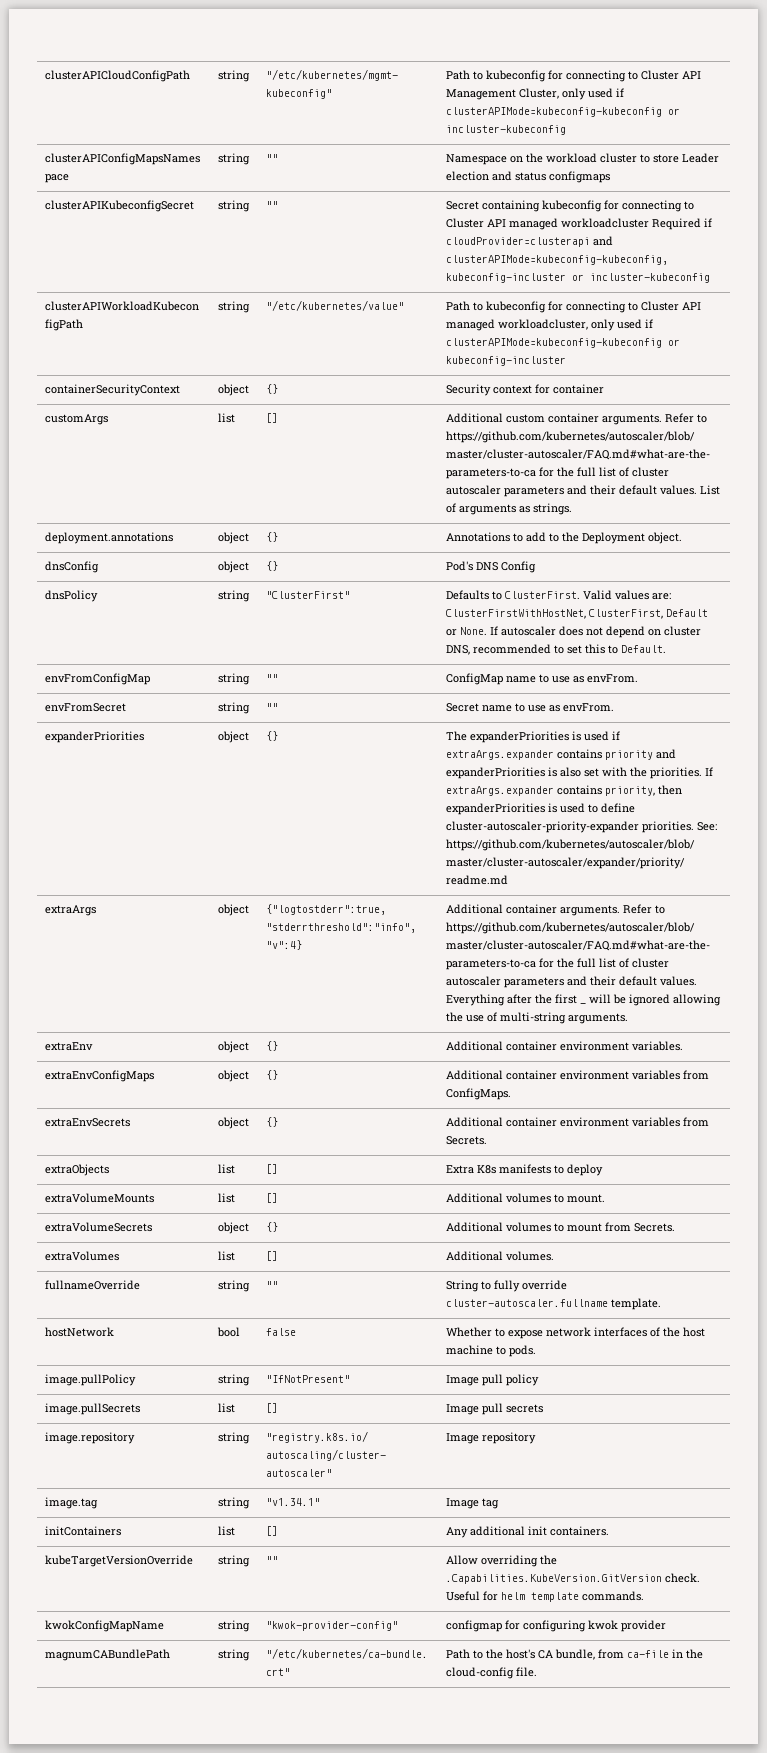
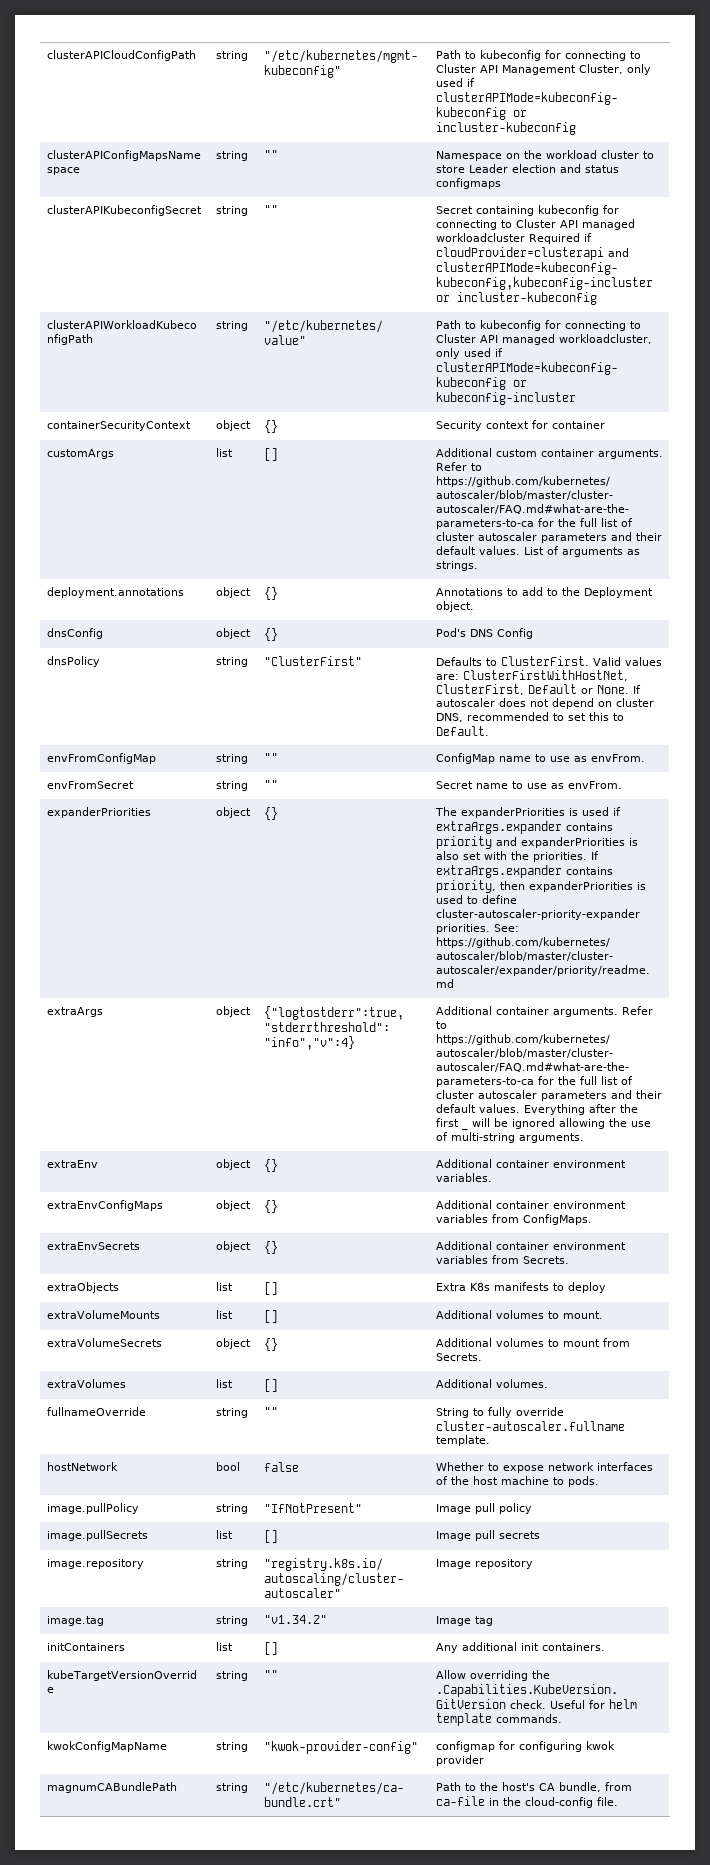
[266,1498,321,1506] "v1.34.1" -> [263,1615,327,1624] "v1.34.2"

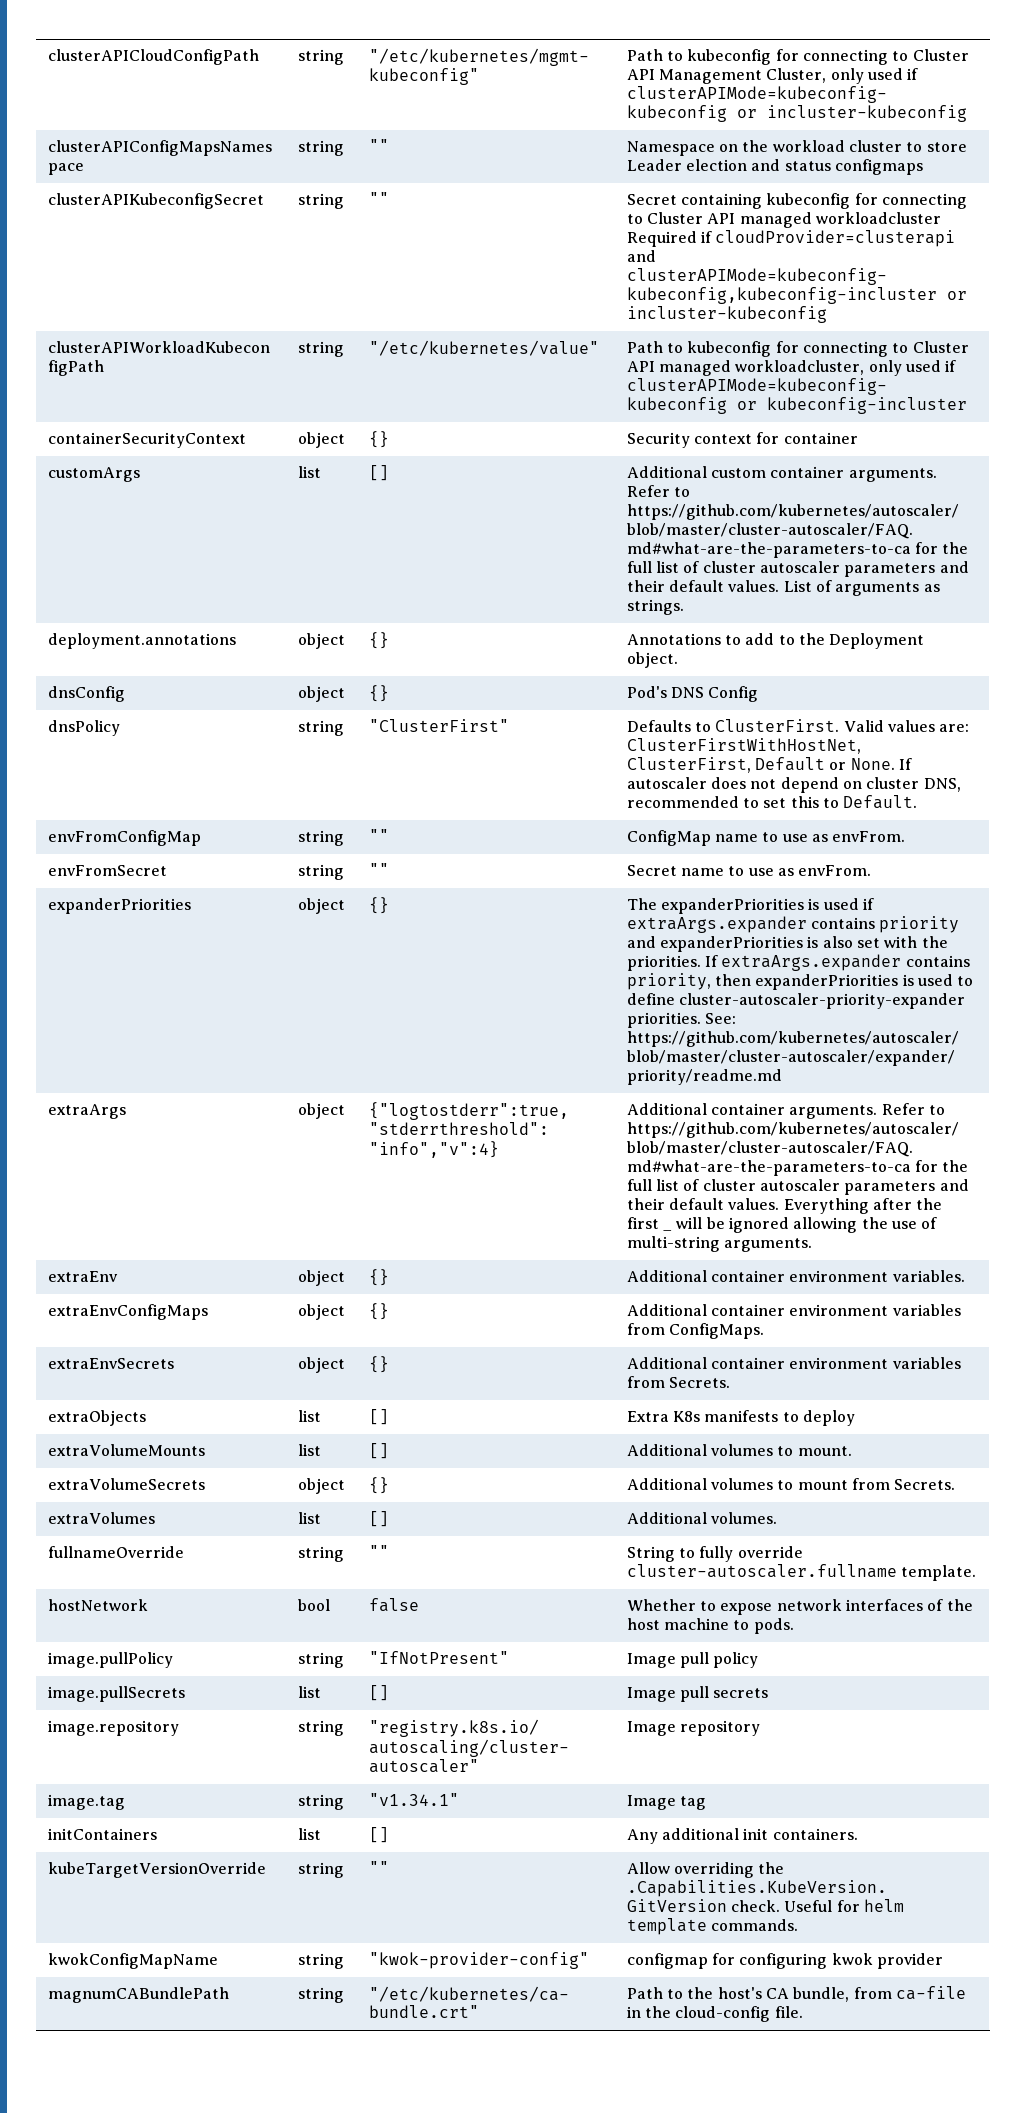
[263,1615,327,1624] "v1.34.2" -> [368,1793,459,1806] "v1.34.1"

